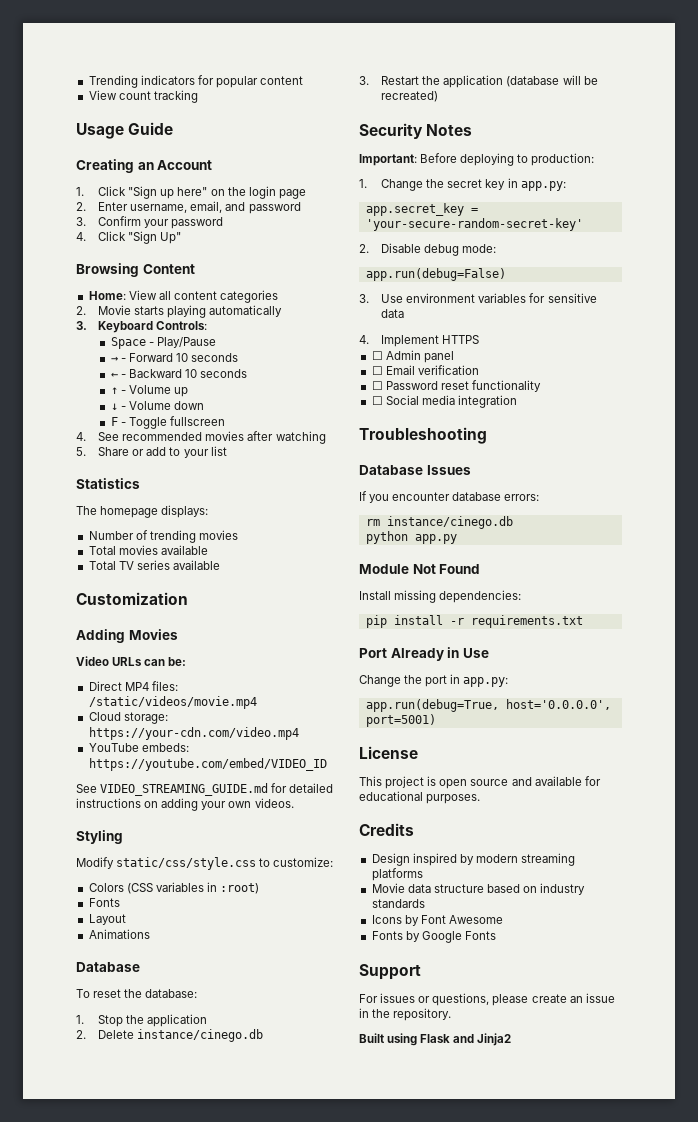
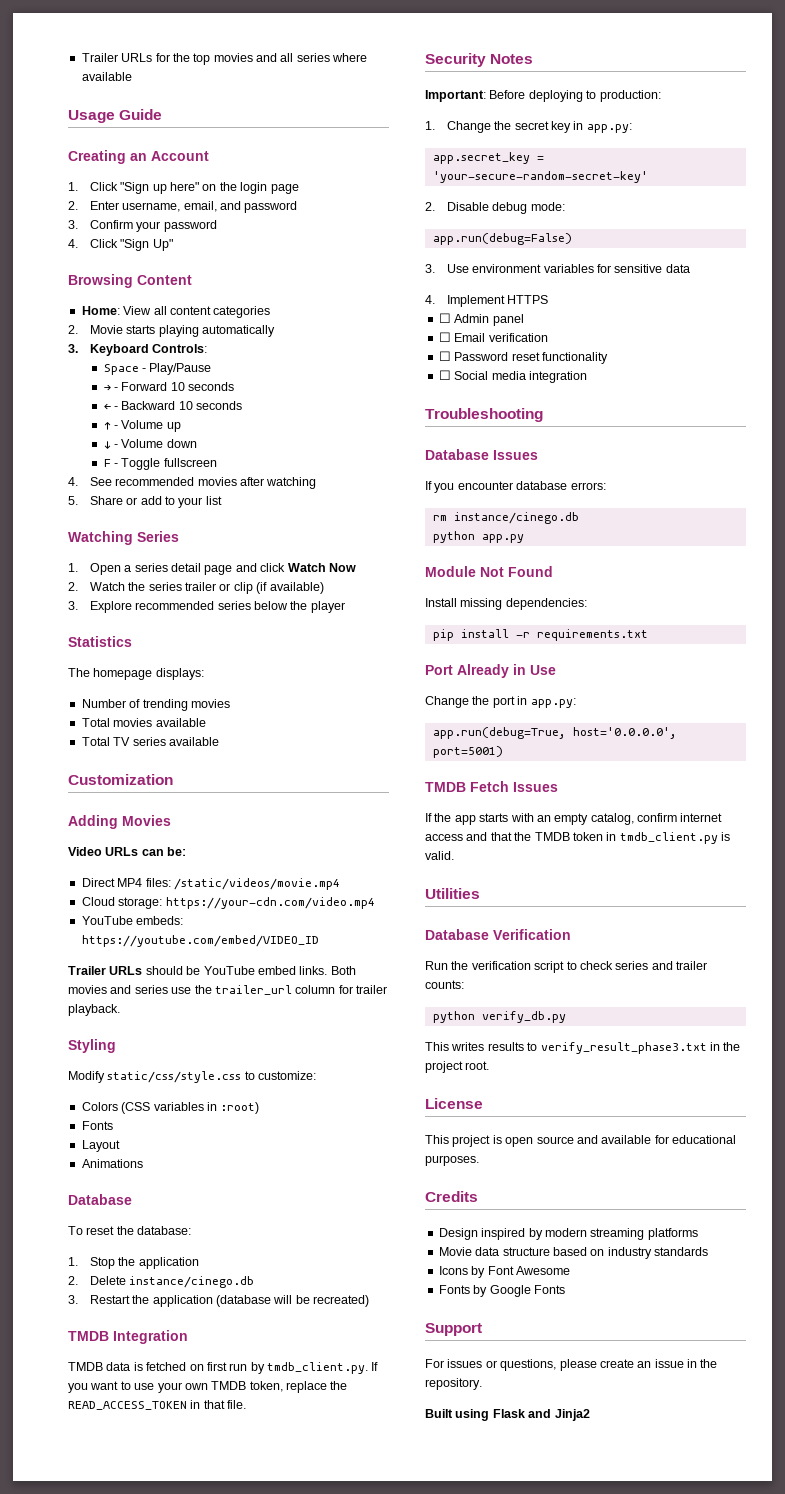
[88,75,304,88] [88,90,198,103] Trending indicators for popular content // View count tracking -> [81,53,368,65] [81,72,132,81] Trailer URLs for the top movies and all series where available
(227, 451) none -> [68,531,179,545] [68,563,356,575] [68,582,324,594] [68,601,345,613] // Watching Series // 1. Open a series detail page and click Watch Now // 2. Watch the series trailer or clip (if available) // 3. Explore recommended series below the player
[76,783,334,796] [76,798,294,811] See VIDEO_STREAMING_GUIDE.md for detailed instructions on adding your own videos. -> [68,966,356,975] [68,985,387,995] [68,1004,120,1016] Trailer URLs should be YouTube embed links. Both movies and series use the trailer_url column for trailer playback.
(439, 96) none -> [68,1330,188,1344] [68,1362,379,1374] [68,1381,348,1393] [68,1400,247,1410] // TMDB Integration // TMDB data is fetched on first run by tmdb_client.py. If you want to use your own TMDB token, replace the READ_ACCESS_TOKEN in that file.
(436, 720) none -> [425,781,558,792] [425,813,723,825] [425,832,730,844] [425,851,454,860] [425,888,480,899] [425,929,571,940] [425,961,707,973] [425,980,464,989] [432,1011,566,1023] [425,1042,741,1054] [425,1061,490,1073] // TMDB Fetch Issues // If the app starts with an empty catalog, confirm internet access and that the TMDB token in tmdb_client.py is valid. // Utilities // Database Verification // Run the verification script to check series and trailer counts: // python verify_db.py // This writes results to verify_result_phase3.txt in the project root.

